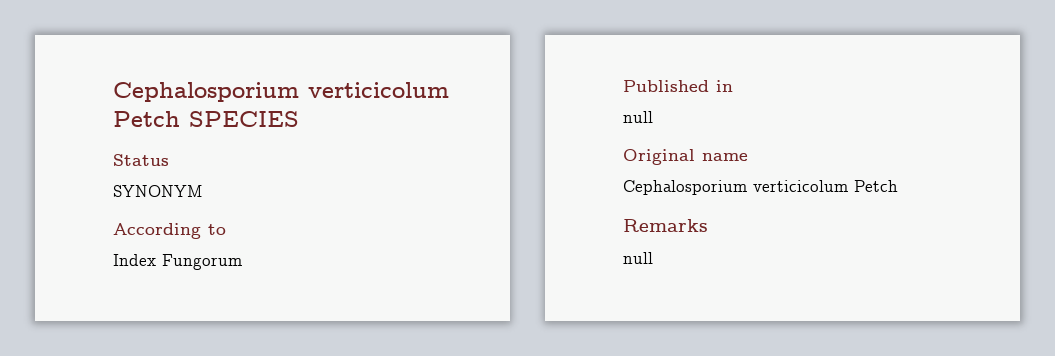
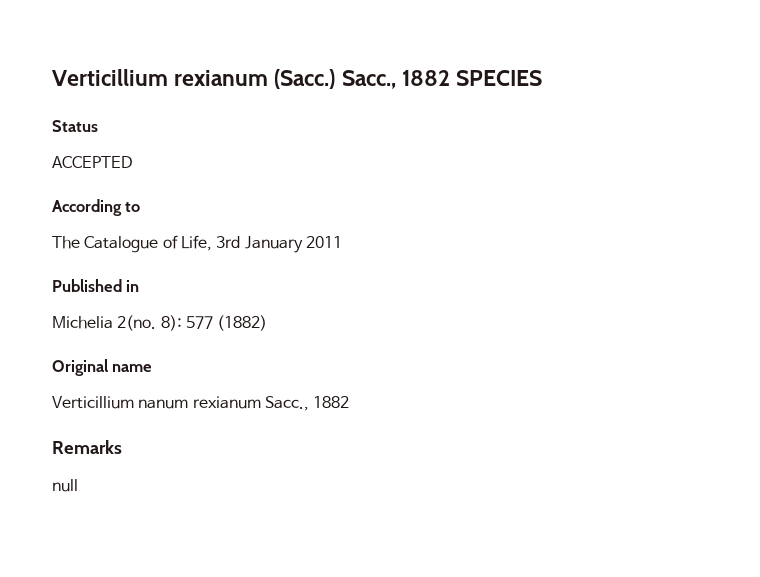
[113,82,449,102] [113,111,180,127] Cephalosporium verticicolum Petch -> [52,69,450,89] Verticillium rexianum (Sacc.) Sacc., 1882
[113,185,202,197] SYNONYM -> [52,156,133,168] ACCEPTED
[113,254,242,270] [623,80,733,92] [623,111,653,123] [623,149,748,165] [623,180,898,195] Index Fungorum // Published in // null // Original name // Cephalosporium verticicolum Petch -> [52,235,342,253] [52,279,140,292] [52,315,268,331] [52,359,153,376] [52,396,350,411] The Catalogue of Life, 3rd January 2011 // Published in // Michelia 2(no. 8): 577 (1882) // Original name // Verticillium nanum rexianum Sacc., 1882

